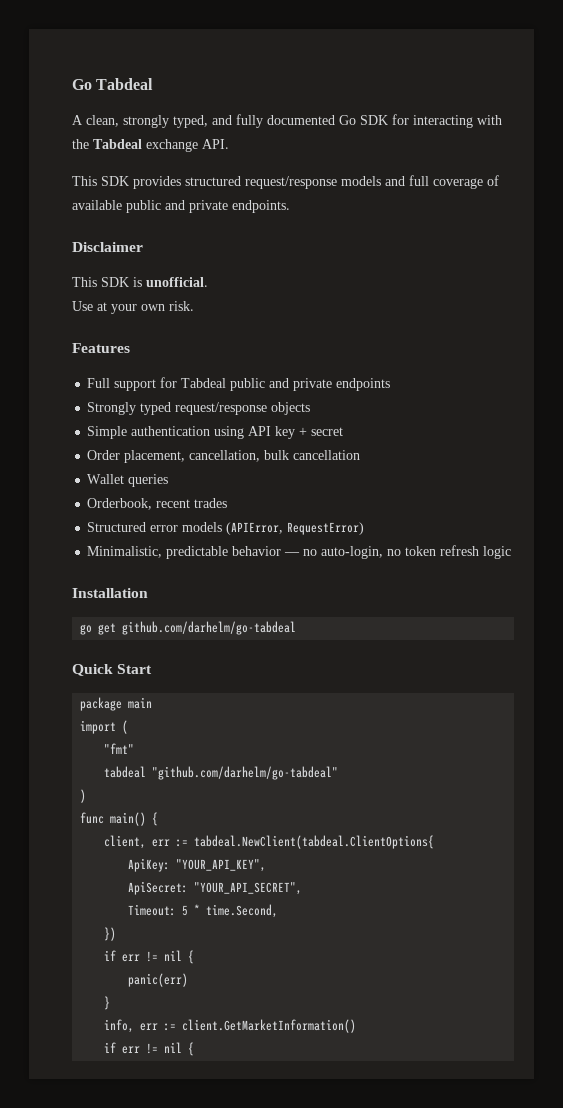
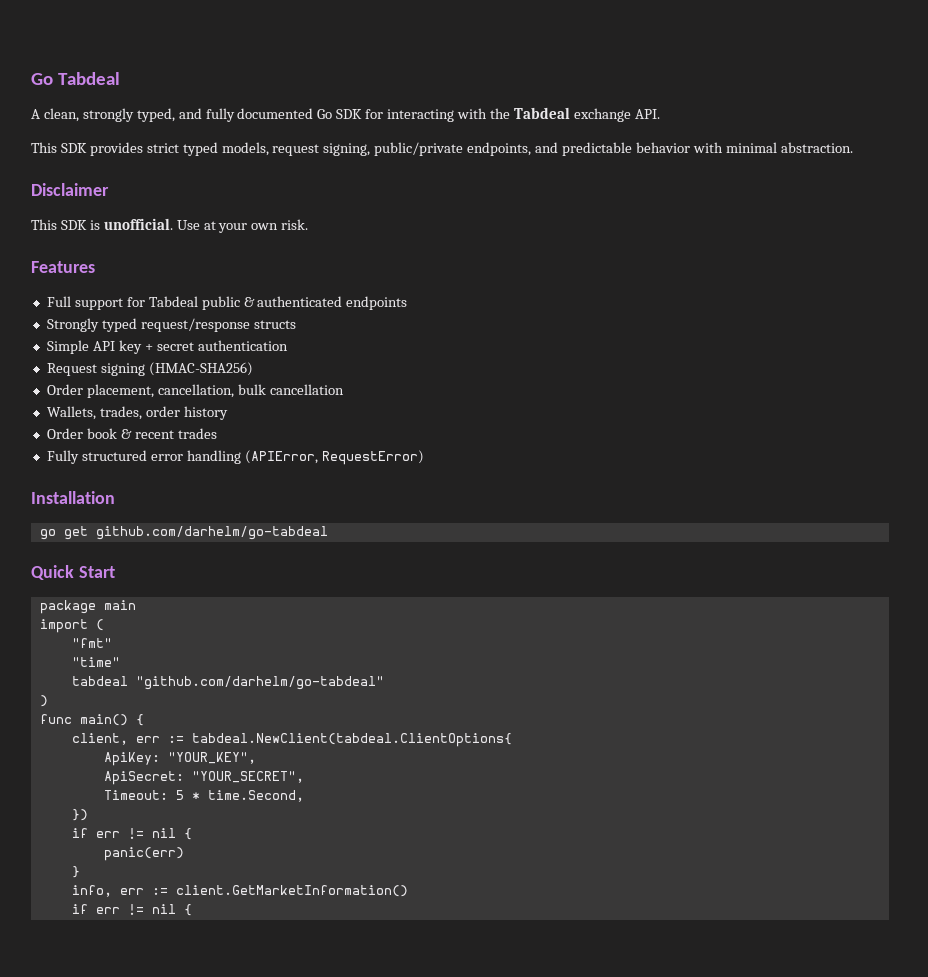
[185,175,499,189] [72,200,290,213] structured request/response models and full coverage of available public and private endpoints. -> [146,142,853,156] strict typed models, request signing, public/private endpoints, and predictable behavior with minimal abstraction.
(208, 282) // -> (173, 224) none
[269,378,333,391] and private -> [243,296,343,307] & authenticated
[271,402,311,415] objects -> [253,320,296,329] structs
[131,426,245,439] authentication using -> (89, 347) none
(344, 431) none -> [197,340,288,351] [46,362,253,376] authentication // Request signing (HMAC-SHA256)
[87,474,169,487] [87,498,228,510] [87,522,365,535] [87,545,512,559] Wallet queries // Orderbook, recent trades // Structured error models (APIError, RequestError) // Minimalistic, predictable behavior — no auto-login, no token refresh logic -> [46,406,228,420] [46,428,217,439] [46,450,424,465] Wallets, trades, order history // Order book & recent trades // Fully structured error handling (APIError, RequestError)
(135, 748) none -> [71,657,120,667] // "time"
[176,859,267,872] "YOUR_API_KEY", -> [167,752,256,764] "YOUR_KEY",
[194,882,303,895] "YOUR_API_SECRET", -> [191,771,304,783] "YOUR_SECRET",

